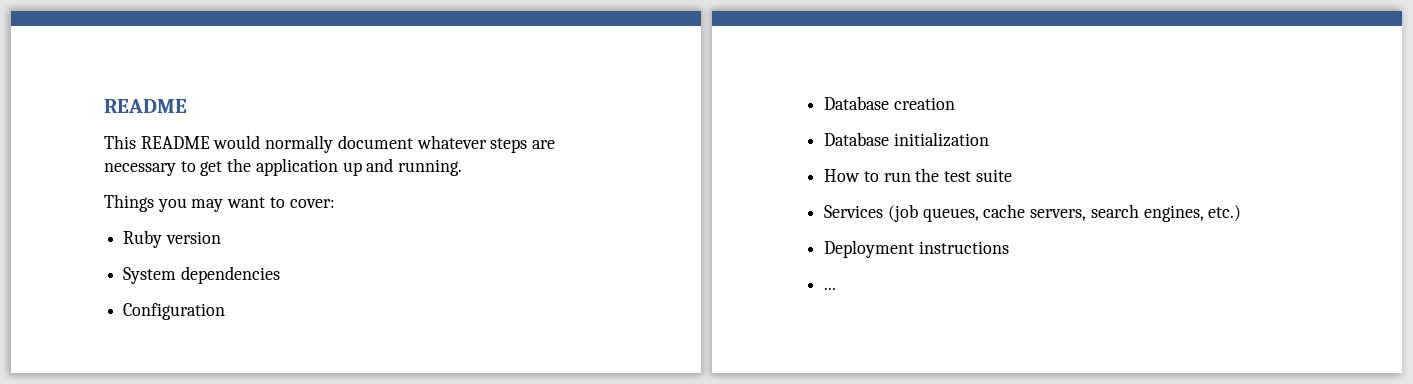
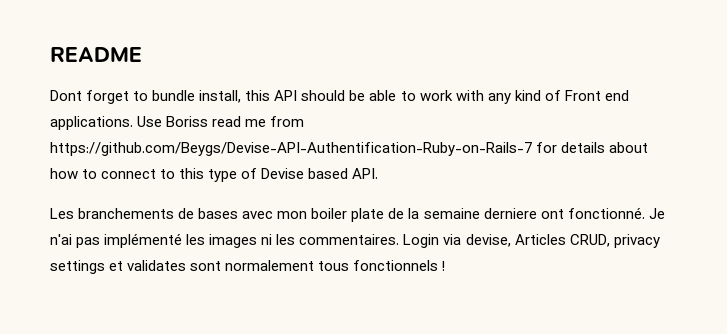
[104,135,556,153] [104,158,463,176] [104,194,335,212] [123,230,221,248] [123,266,280,284] [123,303,226,320] [824,96,955,110] [824,132,989,147] [824,168,1012,182] [824,204,1242,222] [824,240,1009,258] [824,287,837,290] This README would normally document whatever steps are necessary to get the application up and running. // Things you may want to cover: // Ruby version // System dependencies // Configuration // Database creation // Database initialization // How to run the test suite // Services (job queues, cache servers, search engines, etc.) // Deployment instructions // ... -> [50,90,629,104] [50,116,305,130] [50,142,649,156] [50,168,379,182] [50,207,665,222] [50,233,660,248] [50,260,446,274] Dont forget to bundle install, this API should be able to work with any kind of Front end applications. Use Boriss read me from https://github.com/Beygs/Devise-API-Authentification-Ruby-on-Rails-7 for details about how to connect to this type of Devise based API. // Les branchements de bases avec mon boiler plate de la semaine derniere ont fonctionné. Je n'ai pas implémenté les images ni les commentaires. Login via devise, Articles CRUD, privacy settings et validates sont normalement tous fonctionnels !

